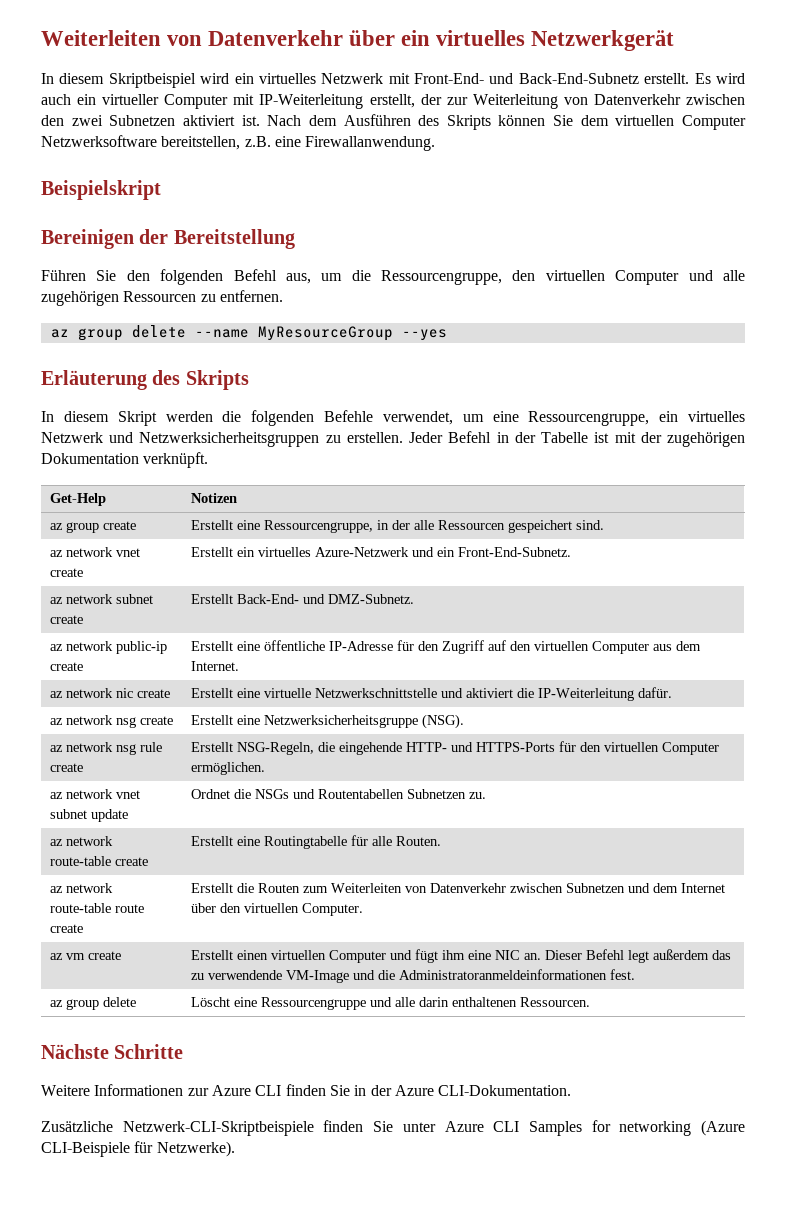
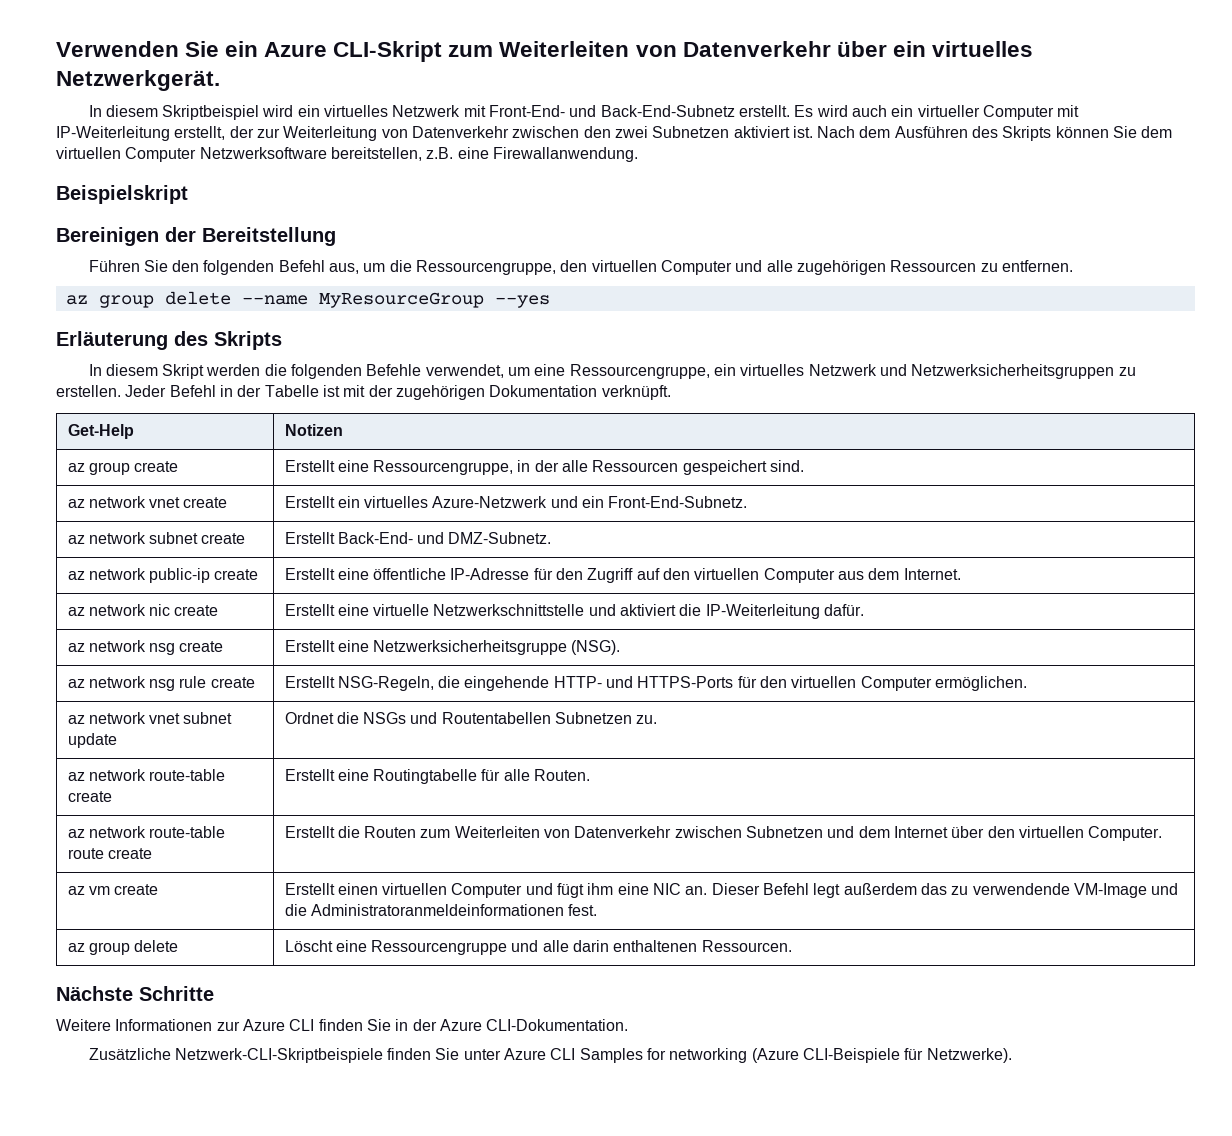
(41, 38) none -> [56,41,494,62] Verwenden Sie ein Azure CLI-Skript zum
[531,30,675,51] Netzwerkgerät -> [56,70,220,91] Netzwerkgerät.

